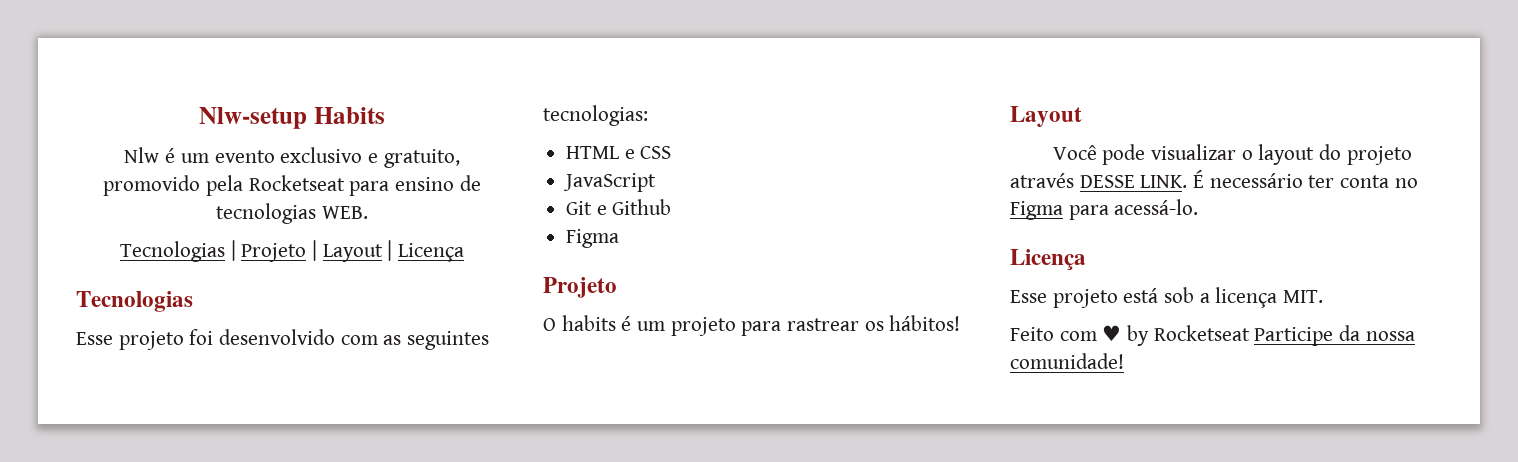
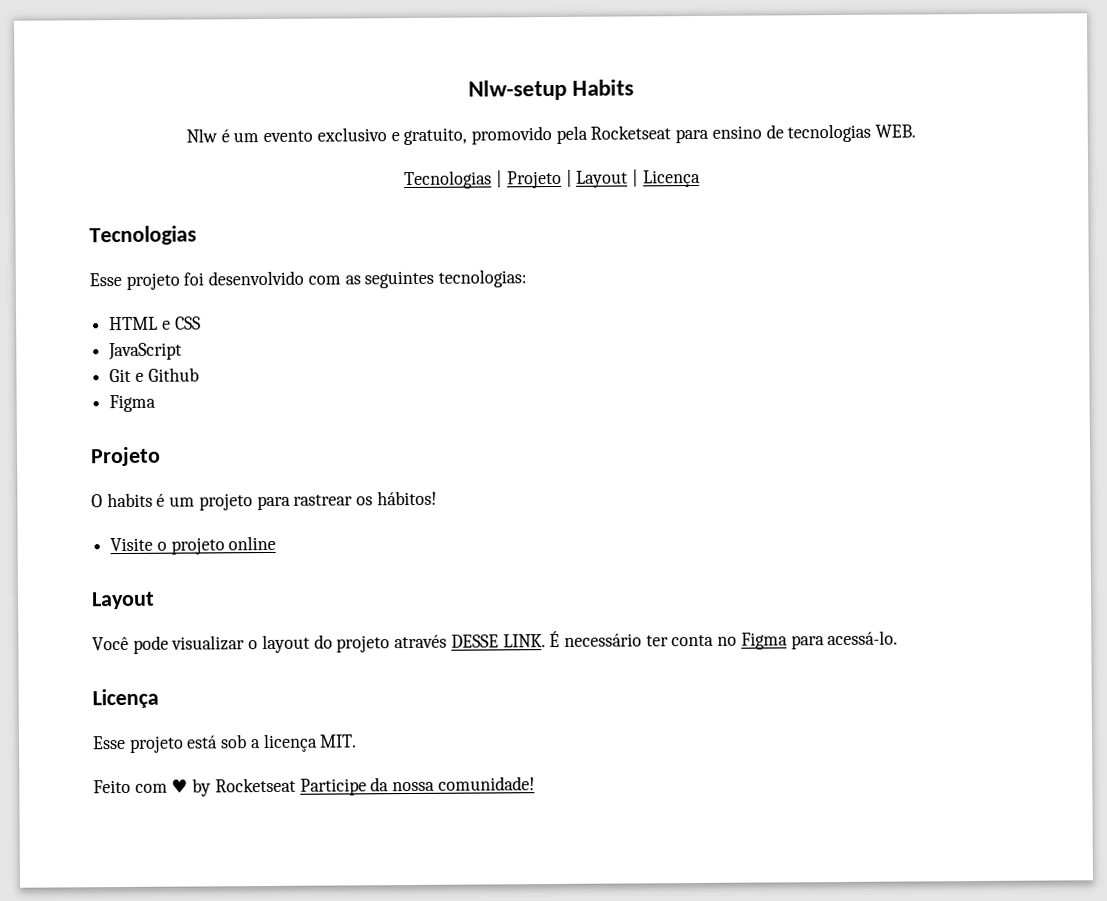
(961, 323) none -> [110,535,277,555] // Visite o projeto online

